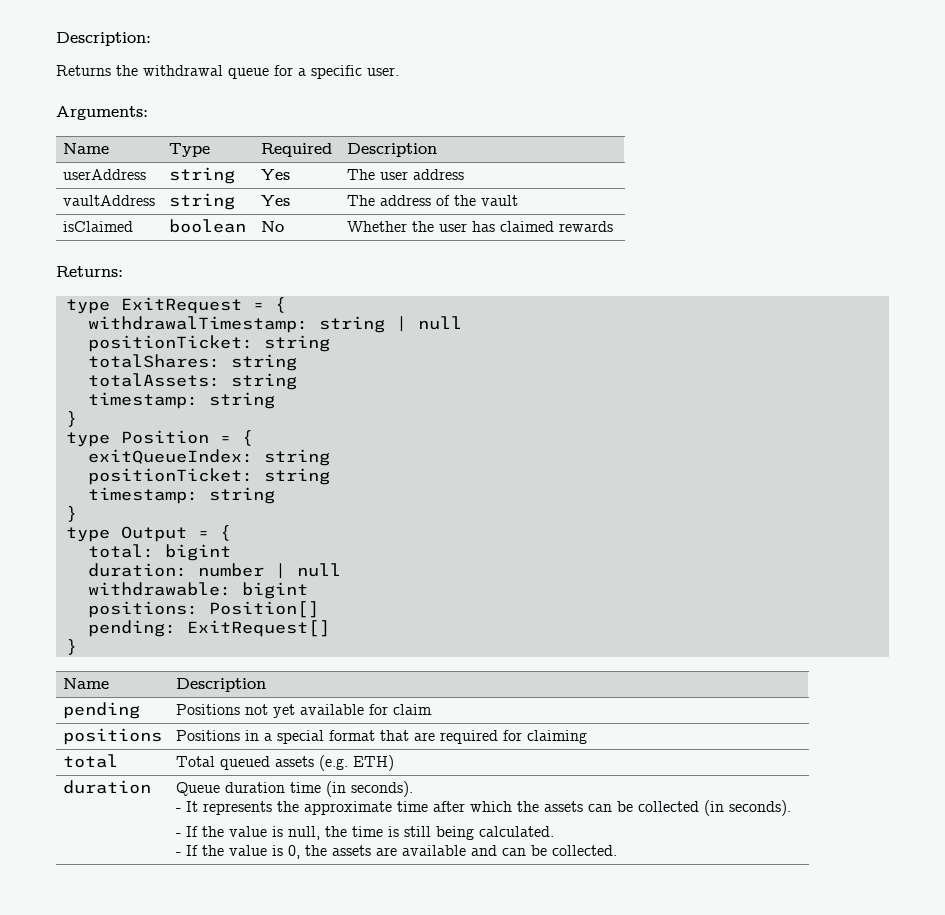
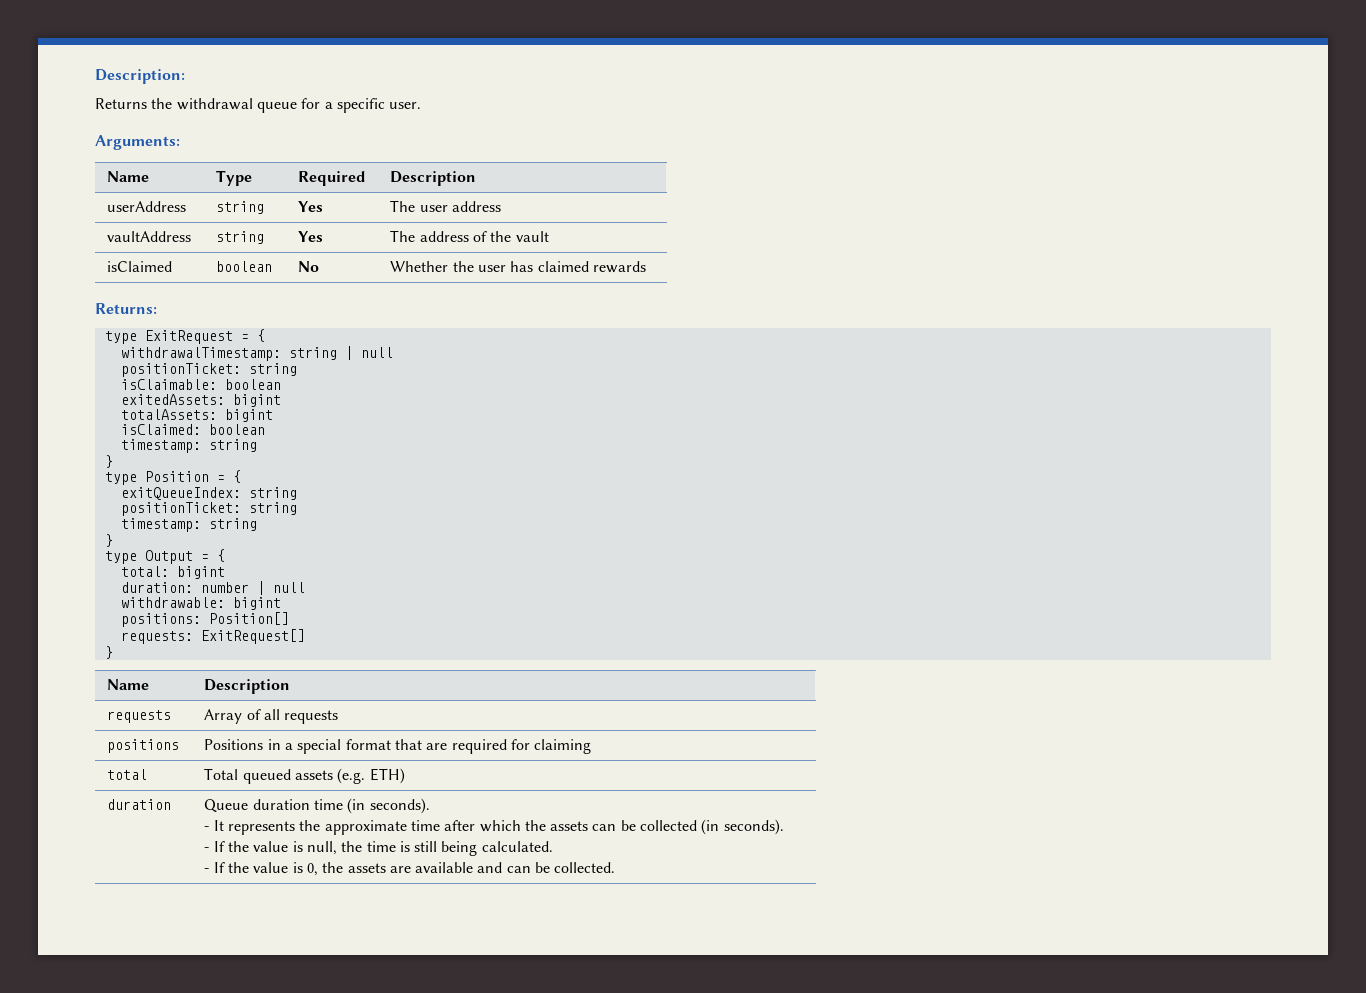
[87,354,297,371] [87,373,297,390] totalShares: string // totalAssets: string -> [120,379,281,390] [120,394,281,407] [120,409,273,422] [120,424,265,435] isClaimable: boolean // exitedAssets: bigint // totalAssets: bigint // isClaimed: boolean
[87,620,176,637] pending: -> [120,631,193,644] requests:
[62,702,140,719] [175,704,432,718] pending | Positions not yet available for claim -> [107,710,172,723] [204,709,339,724] requests | Array of all requests

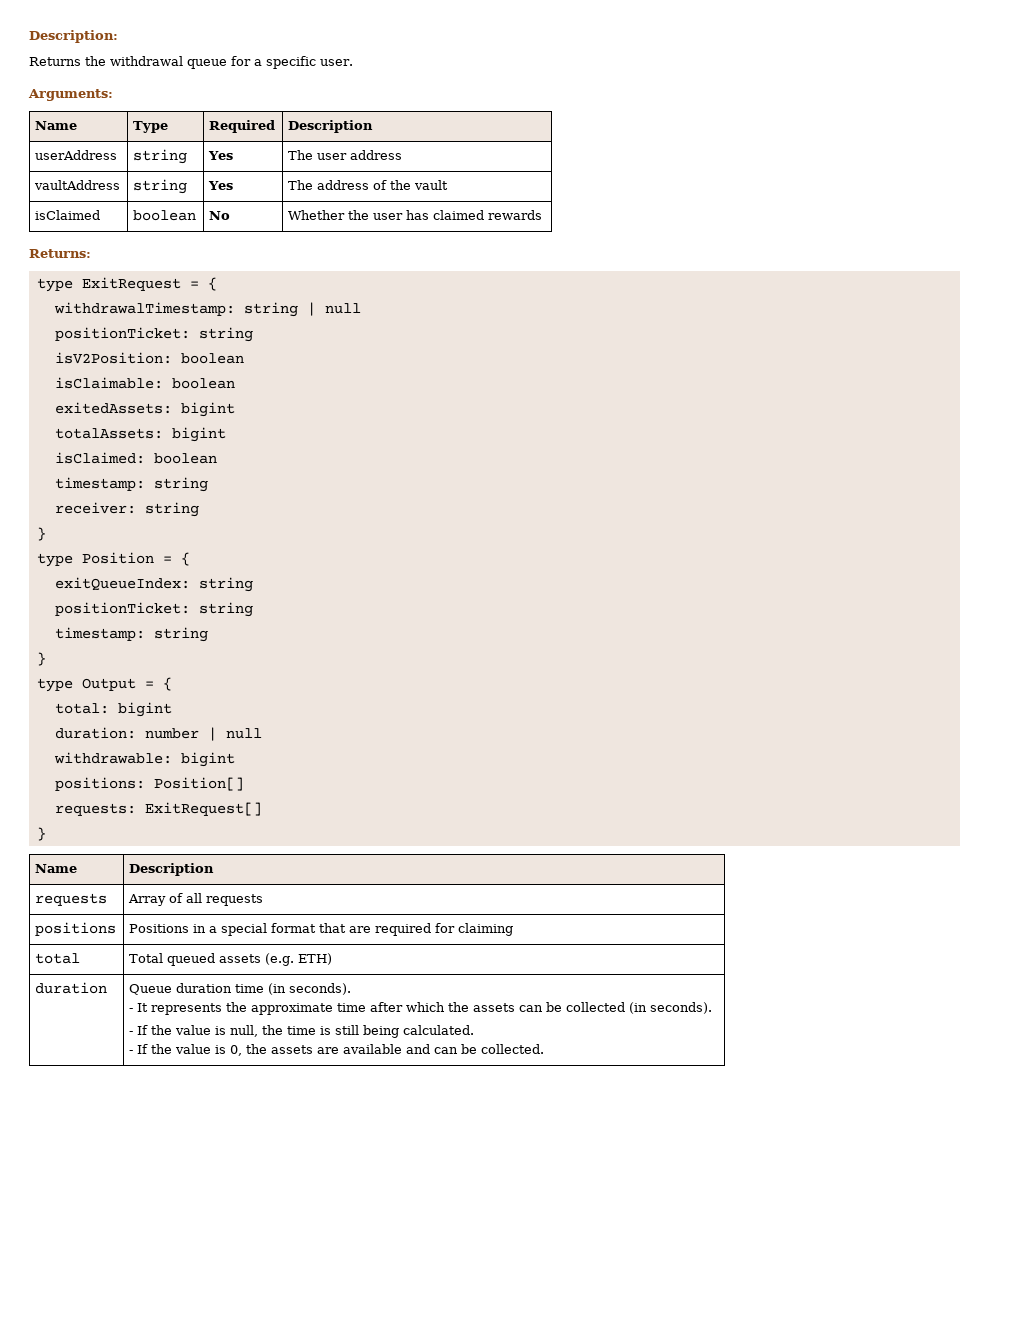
(297, 369) none -> [54,352,244,364] // isV2Position: boolean
(257, 445) none -> [54,502,199,517] // receiver: string

